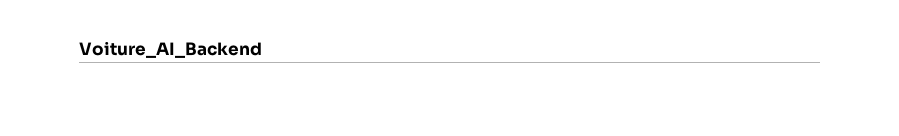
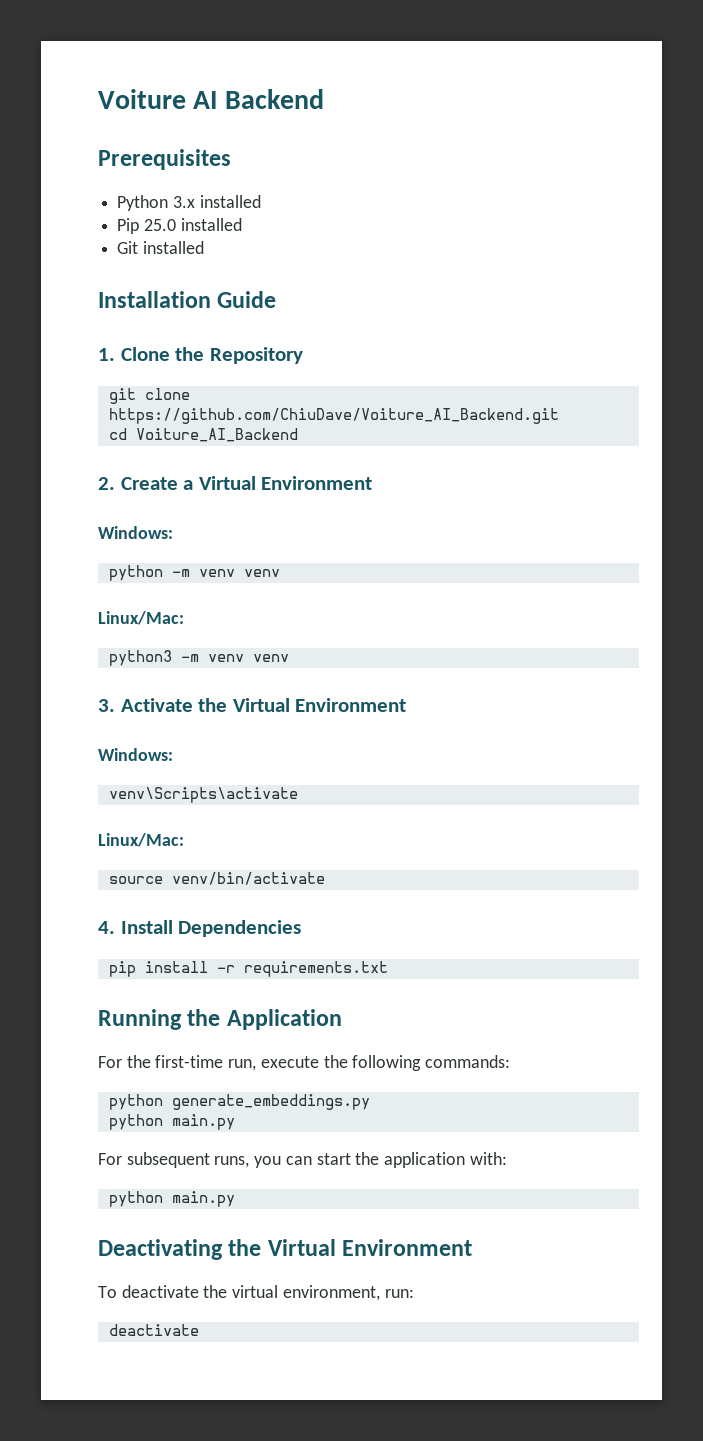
[79,41,262,58] Voiture_AI_Backend -> [98,89,324,109] [98,149,231,170] [117,195,261,211] [117,218,242,234] [117,241,204,254] [98,291,277,308] [98,347,303,364] [108,388,190,404] [108,408,559,424] [108,428,298,442] [98,476,373,490] [98,526,173,539] [108,565,280,581] [98,611,184,625] [108,650,289,666] [98,698,407,712] [98,748,173,761] [108,787,298,803] [98,833,184,847] [108,872,325,885] [98,920,302,937] [108,961,388,977] [98,1009,342,1030] [98,1055,511,1071] [108,1094,370,1110] [108,1114,235,1130] [98,1152,507,1168] [108,1191,235,1207] [98,1239,473,1260] [98,1285,414,1301] [108,1324,199,1336] Voiture AI Backend // Prerequisites // Python 3.x installed // Pip 25.0 installed // Git installed // Installation Guide // 1. Clone the Repository // git clone https://github.com/ChiuDave/Voiture_AI_Backend.git // cd Voiture_AI_Backend // 2. Create a Virtual Environment // Windows: // python -m venv venv // Linux/Mac: // python3 -m venv venv // 3. Activate the Virtual Environment // Windows: // venv\Scripts\activate // Linux/Mac: // source venv/bin/activate // 4. Install Dependencies // pip install -r requirements.txt // Running the Application // For the first-time run, execute the following commands: // python generate_embeddings.py // python main.py // For subsequent runs, you can start the application with: // python main.py // Deactivating the Virtual Environment // To deactivate the virtual environment, run: // deactivate

